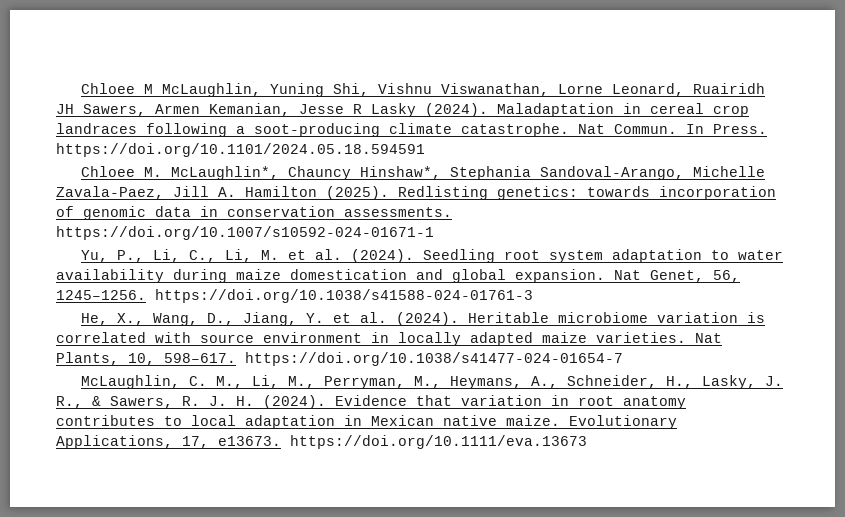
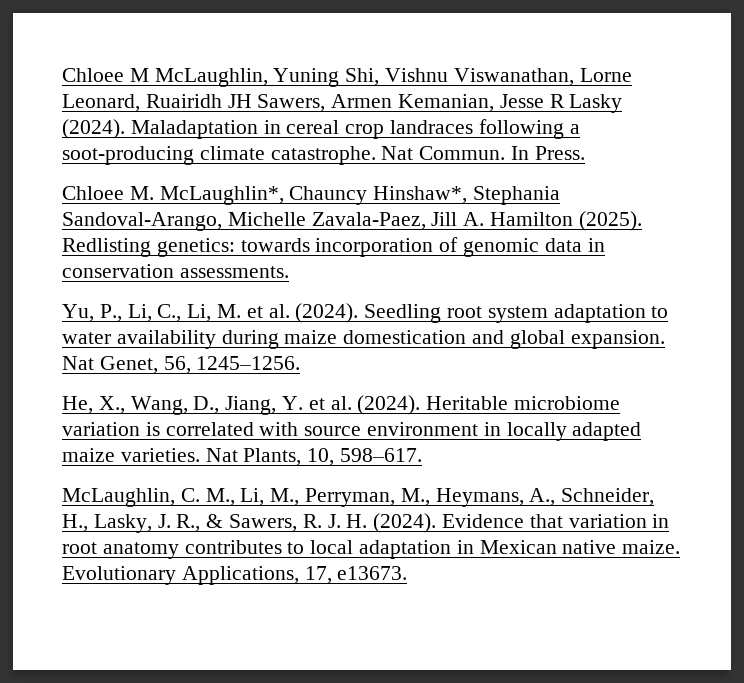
[56,143,425,157] https://doi.org/10.1101/2024.05.18.594591 -> (585, 153) none
[56,226,434,240] https://doi.org/10.1007/s10592-024-01671-1 -> (289, 272) none
[155,289,533,303] https://doi.org/10.1038/s41588-024-01761-3 -> (301, 363) none
[245,352,623,366] https://doi.org/10.1038/s41477-024-01654-7 -> (423, 455) none
[290,435,587,449] https://doi.org/10.1111/eva.13673 -> (408, 573) none

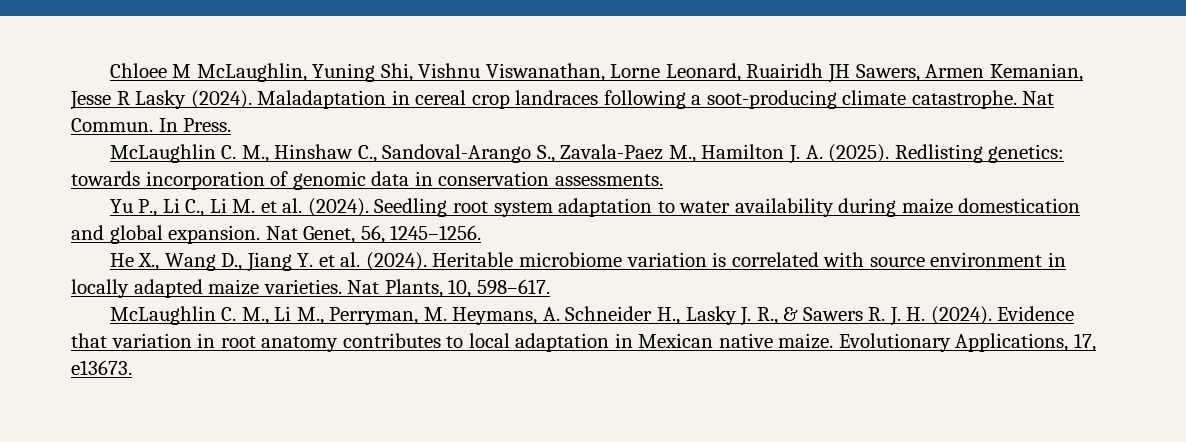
[62,186,561,205] [62,212,574,231] Chloee M. McLaughlin*, Chauncy Hinshaw*, Stephania Sandoval-Arango, Michelle Zavala-Paez, Jill A. Hamilton -> [109,144,823,164] McLaughlin C. M., Hinshaw C., Sandoval-Arango S., Zavala-Paez M., Hamilton J. A.
[62,304,212,322] Yu, P., Li, C., Li, -> [109,198,227,217] Yu P., Li C., Li
[62,396,277,415] He, X., Wang, D., Jiang, -> [109,252,292,272] He X., Wang D., Jiang
[62,488,265,507] McLaughlin, C. M., Li, -> [109,306,292,325] McLaughlin C. M., Li
[400,488,655,507] [62,514,152,533] M., Heymans, A., Schneider, H., Lasky, -> [423,306,737,325] M. Heymans, A. Schneider H., Lasky
[229,514,298,532] Sawers, -> [802,307,863,321] Sawers

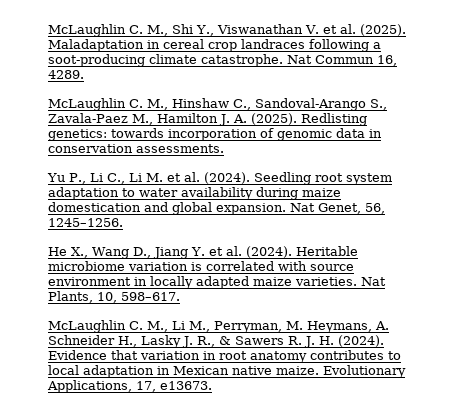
[109,63,1083,83] [70,90,252,110] Chloee M McLaughlin, Yuning Shi, Vishnu Viswanathan, Lorne Leonard, Ruairidh JH Sawers, Armen Kemanian, Jesse R Lasky (2024). -> [48,24,406,37] McLaughlin C. M., Shi Y., Viswanathan V. et al. (2025).
[71,118,232,132] Commun. In Press. -> [315,55,397,66] [48,70,84,79] Commun 16, 4289.

